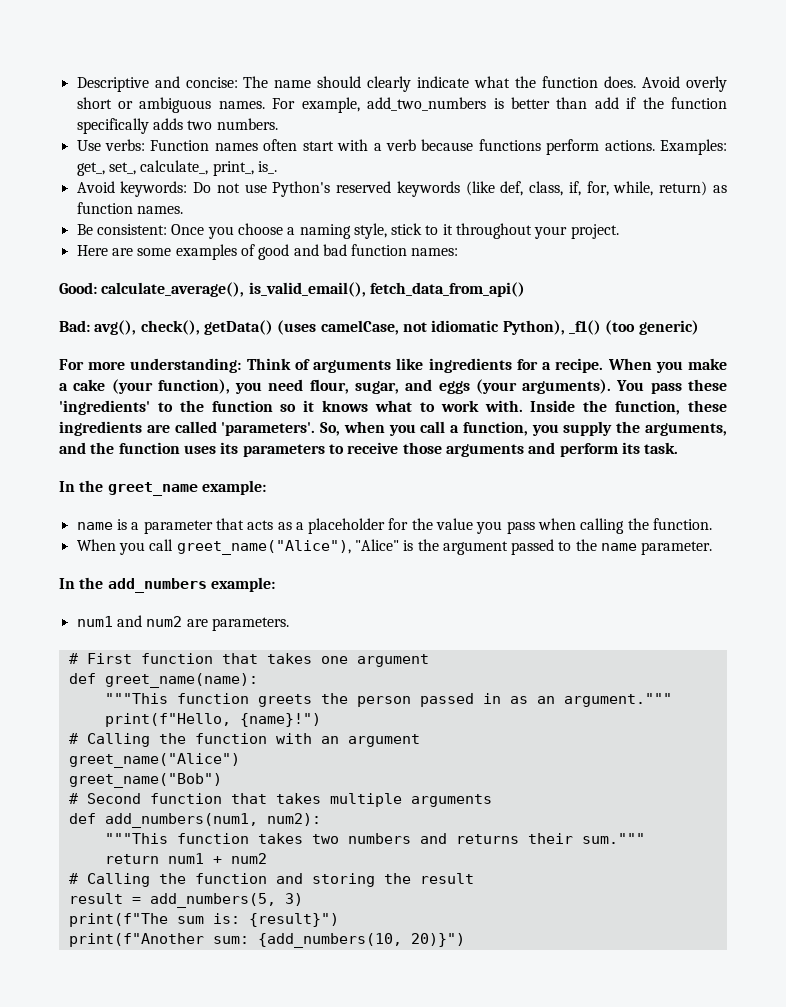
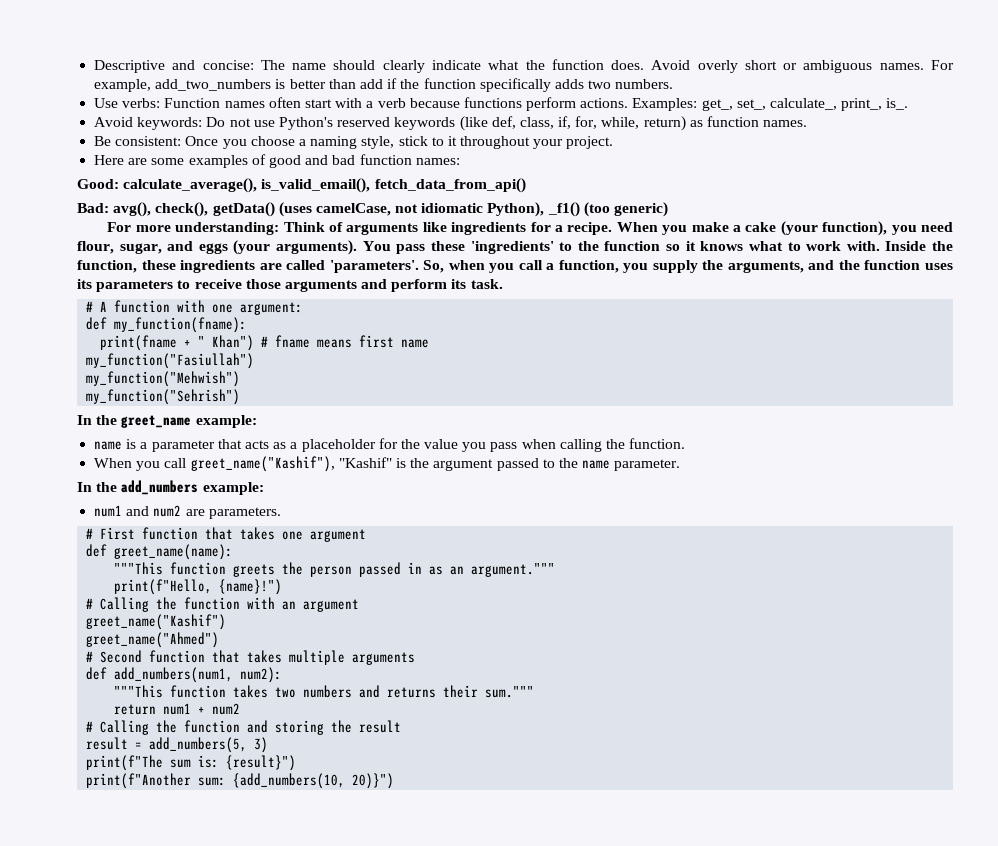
(679, 448) none -> [86,300,304,315] [86,317,248,333] [100,335,430,351] [86,353,255,369] [86,371,241,387] [86,389,241,405] // # A function with one argument: // def my_function(fname): // print(fname + " Khan") # fname means first name // my_function("Fasiullah") // my_function("Mehwish") // my_function("Sehrish")
[176,539,399,555] greet_name("Alice"), "Alice" -> [190,456,392,472] greet_name("Kashif"), "Kashif"
[68,753,240,768] [68,773,222,788] greet_name("Alice") // greet_name("Bob") -> [86,614,227,630] [86,632,220,648] greet_name("Kashif") // greet_name("Ahmed")

